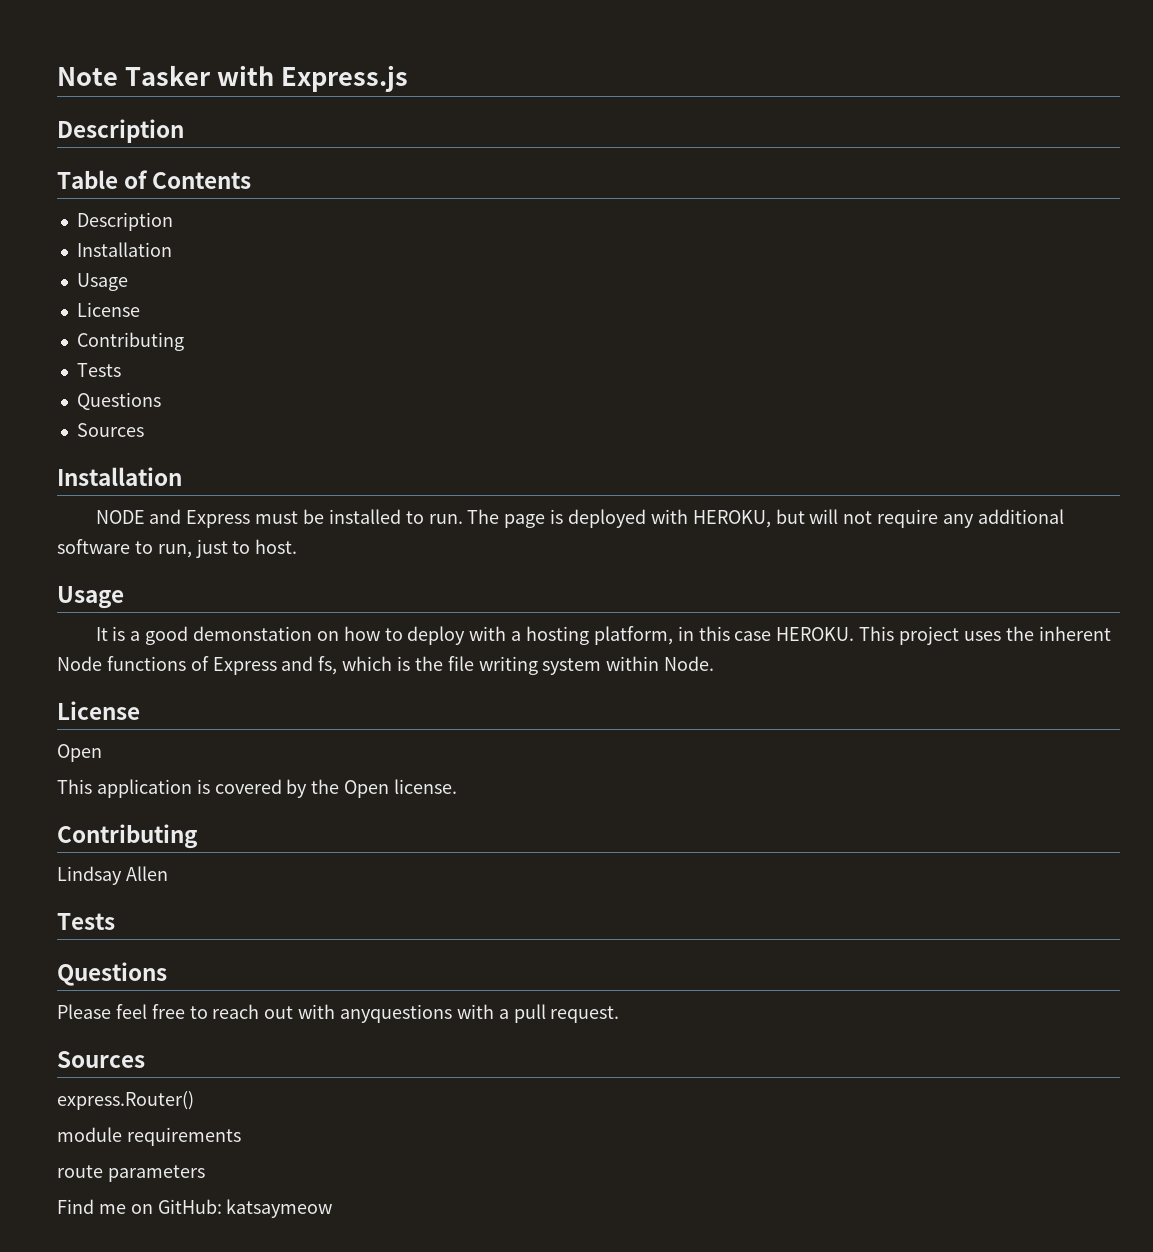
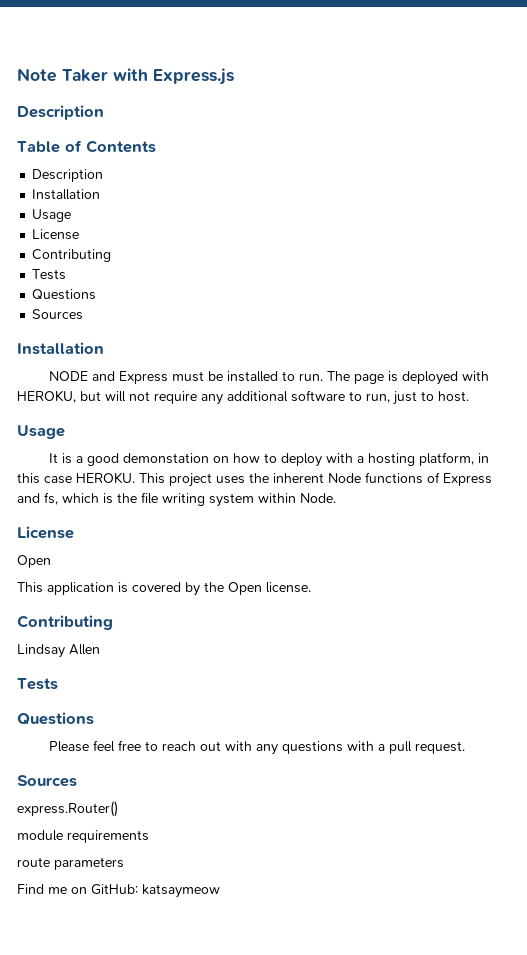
[124,65,211,86] Tasker -> [62,69,108,82] Taker
[340,1004,453,1023] anyquestions -> [255,741,343,755] any questions

